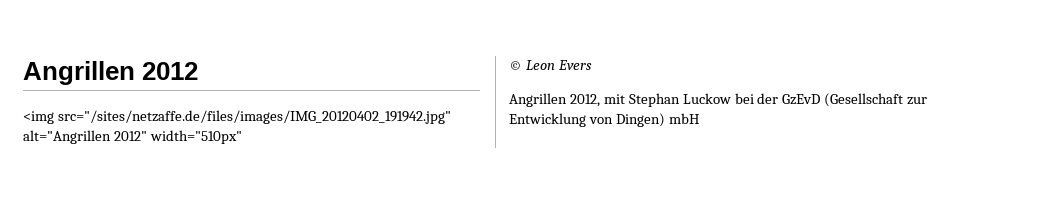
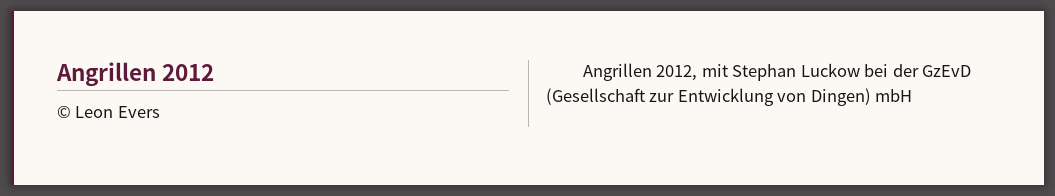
[23,110,451,124] [23,130,242,144] // <img src="/sites/netzaffe.de/files/images/IMG_20120402_191942.jpg" alt="Angrillen 2012" width="510px" -> (215, 72) none

